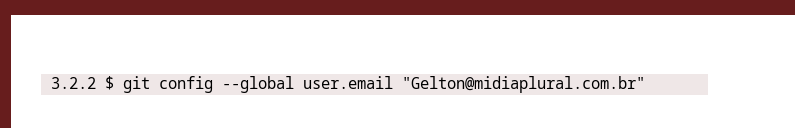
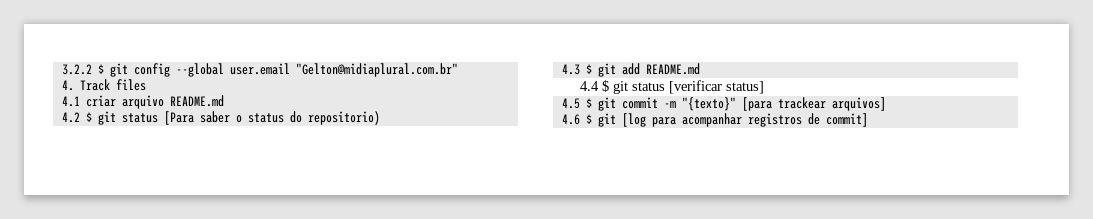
(646, 84) none -> [61,79,146,91] [61,95,224,109] [61,111,380,125] [561,63,700,77] [580,80,765,94] [561,97,886,111] [561,113,868,127] // 4. Track files // 4.1 criar arquivo README.md // 4.2 $ git status [Para saber o status do repositorio) // 4.3 $ git add README.md // 4.4 $ git status [verificar status] // 4.5 $ git commit -m "{texto}" [para trackear arquivos] // 4.6 $ git [log para acompanhar registros de commit]

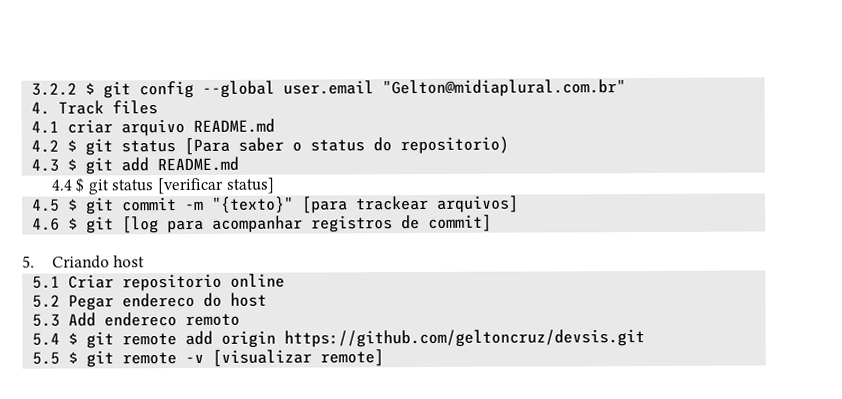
(868, 120) none -> [22,255,146,269] [32,273,286,292] [32,292,268,311] [32,312,241,327] [32,329,646,349] [32,349,385,368] // 5. Criando host // 5.1 Criar repositorio online // 5.2 Pegar endereco do host // 5.3 Add endereco remoto // 5.4 $ git remote add origin https://github.com/geltoncruz/devsis.git // 5.5 $ git remote -v [visualizar remote]

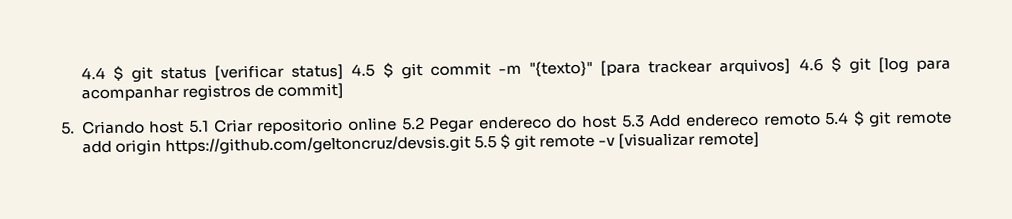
[31,79,627,99] [31,100,159,115] [31,118,276,137] [31,136,510,156] [31,156,240,175] 3.2.2 $ git config --global user.email "Gelton@midiaplural.com.br" // 4. Track files // 4.1 criar arquivo README.md // 4.2 $ git status [Para saber o status do repositorio) // 4.3 $ git add README.md // -> (80, 73) none
(274, 185) // -> (345, 71) none
(520, 204) // -> (792, 66) none
(146, 261) // -> (185, 127) none
(286, 280) // -> (397, 124) none
(268, 299) // -> (618, 122) none
(241, 320) // -> (821, 119) none
(646, 338) // -> (471, 145) none

